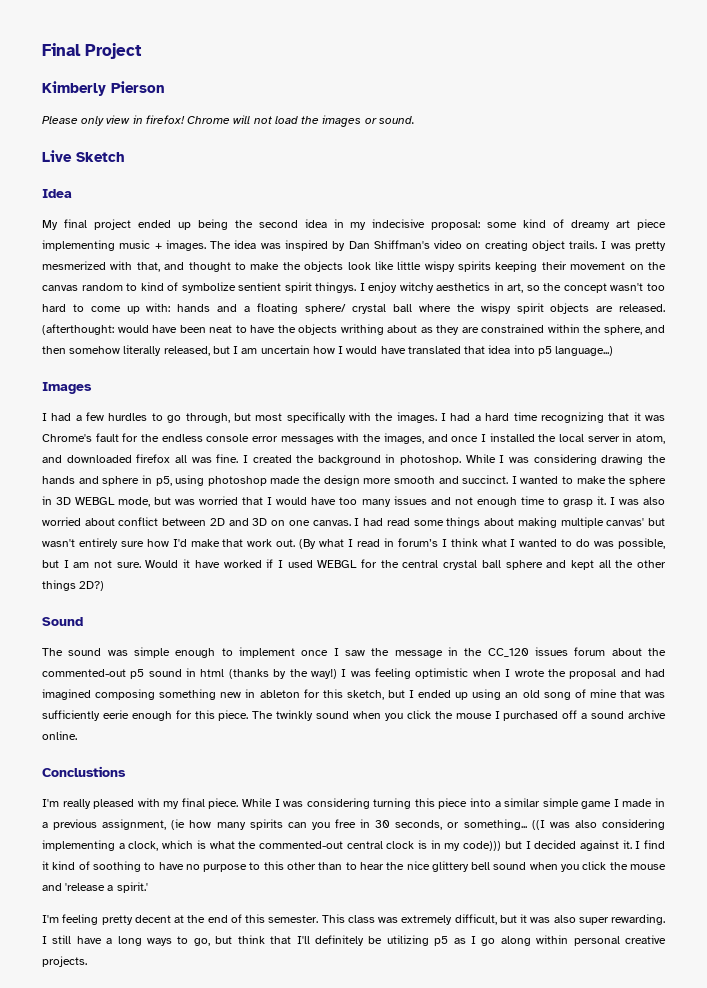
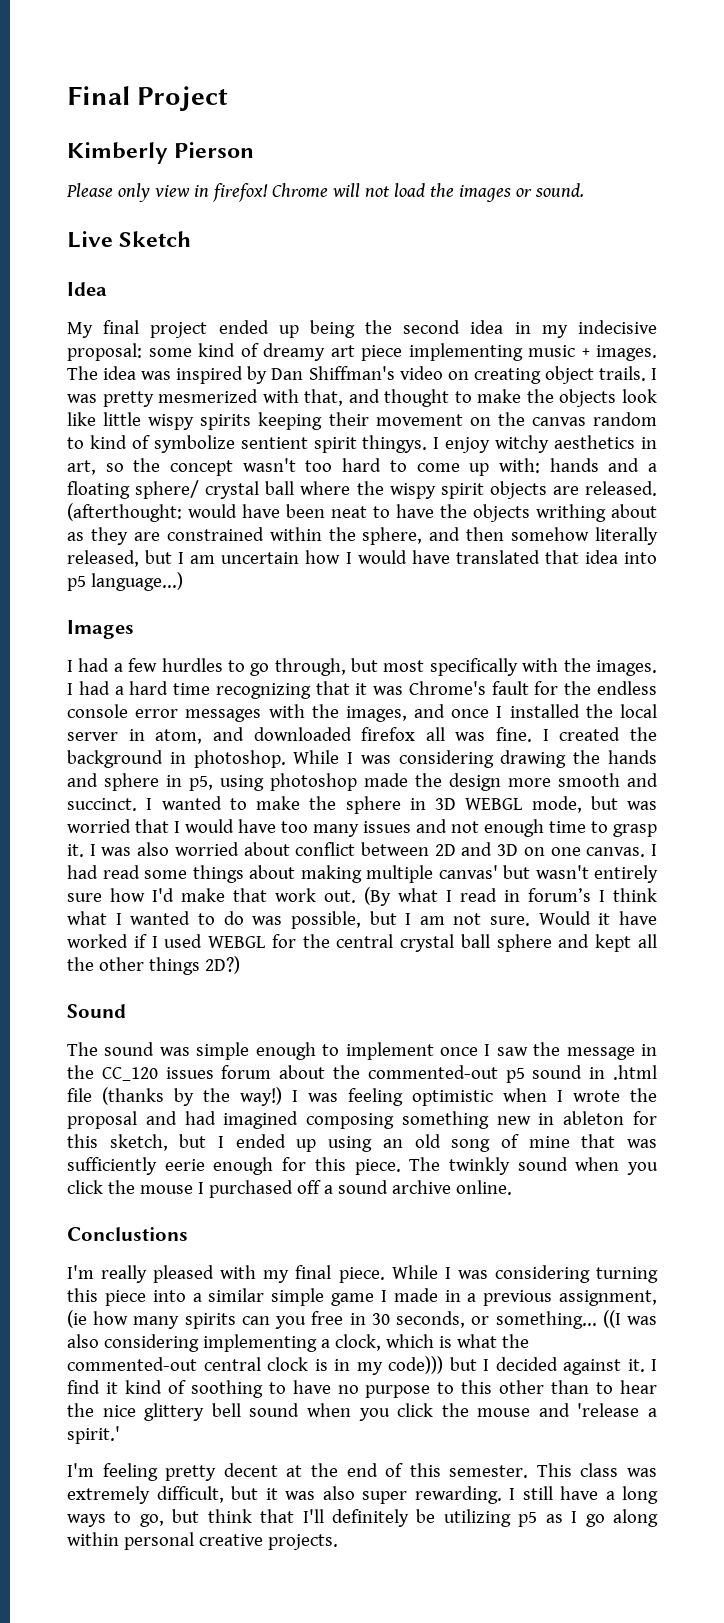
[200,669,225,677] html -> [612,1065,657,1080] [67,1088,92,1102] .html file

